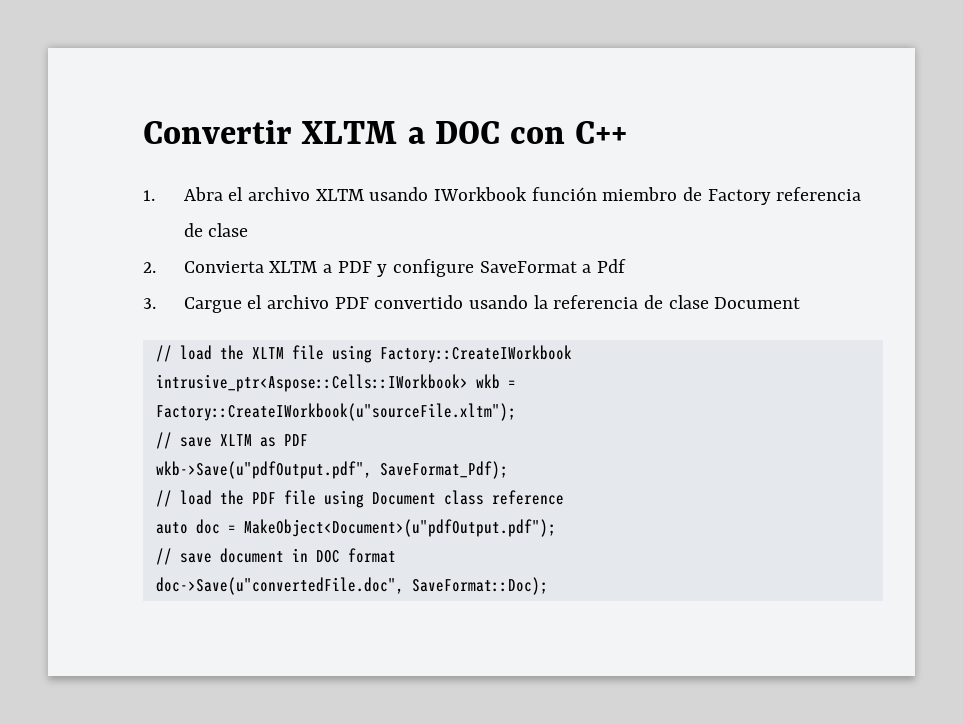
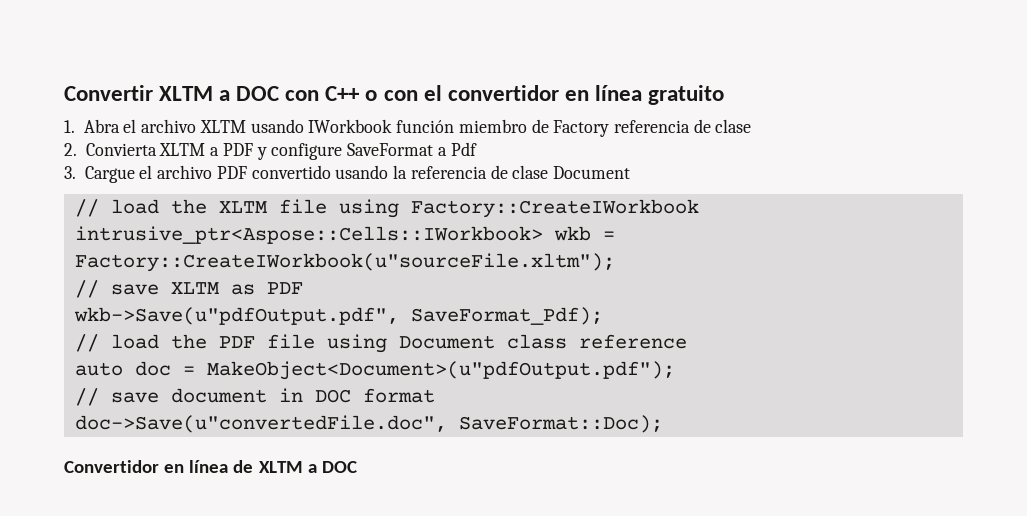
(628, 132) none -> [365,85,724,105] o con el convertidor en línea gratuito
(548, 586) none -> [64,460,357,473] // Convertidor en línea de XLTM a DOC

